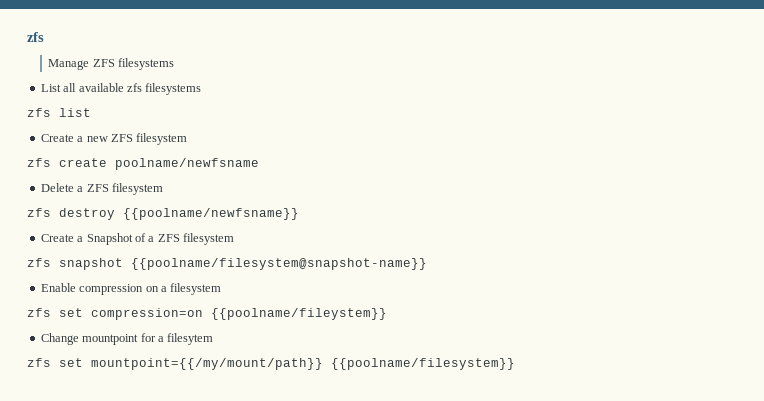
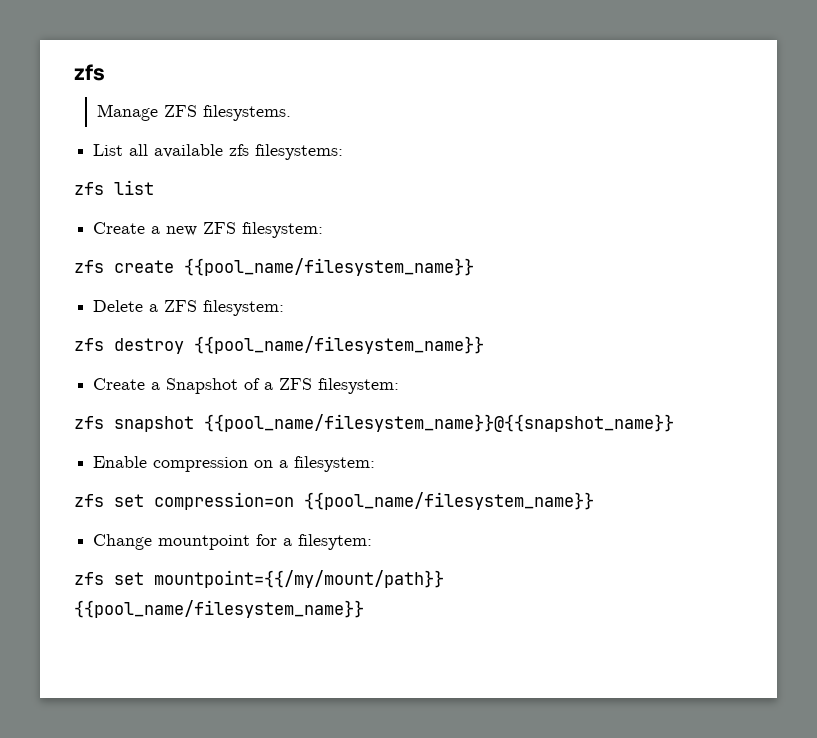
[118,58,175,70] filesystems -> [202,105,291,121] filesystems.
[145,83,202,95] filesystems -> [255,144,344,160] filesystems:
[136,133,188,145] filesystem -> [242,222,324,238] filesystem:
[115,158,259,170] poolname/newfsname -> [184,258,474,276] {{pool_name/filesystem_name}}
[111,183,163,195] filesystem -> [203,300,285,316] filesystem:
[123,208,299,220] {{poolname/newfsname}} -> [194,336,484,354] {{pool_name/filesystem_name}}
[183,233,234,245] filesystem -> [318,378,400,394] filesystem:
[131,258,427,270] {{poolname/filesystem@snapshot-name}} -> [204,414,674,432] {{pool_name/filesystem_name}}@{{snapshot_name}}
[170,283,222,295] filesystem -> [294,456,376,472] filesystem:
[211,308,387,320] {{poolname/fileystem}} -> [304,492,594,510] {{pool_name/filesystem_name}}
[167,333,214,345] filesytem -> [298,534,373,550] filesytem:
[331,358,515,370] {{poolname/filesystem}} -> [74,600,364,618] {{pool_name/filesystem_name}}

